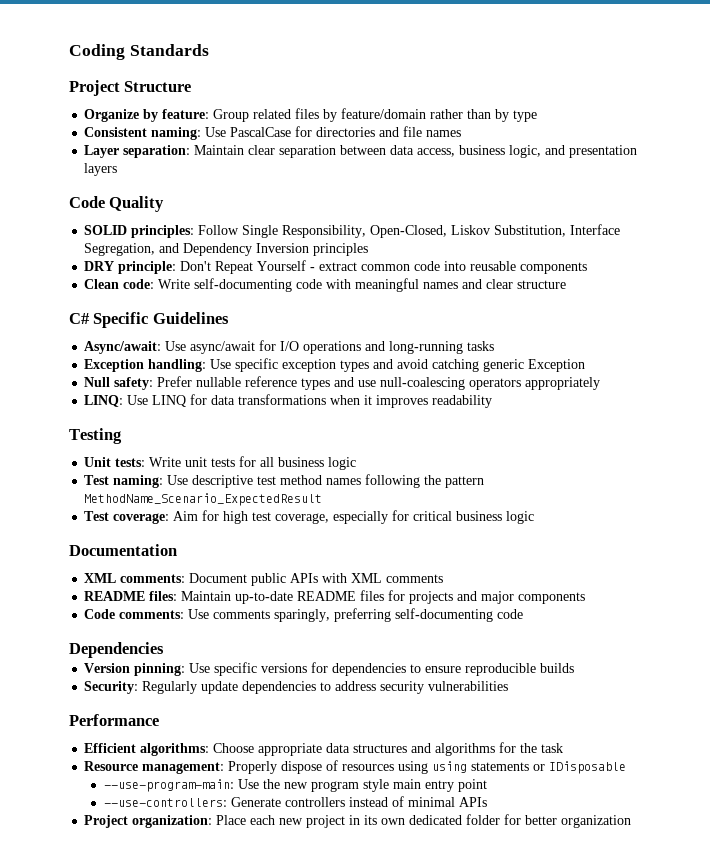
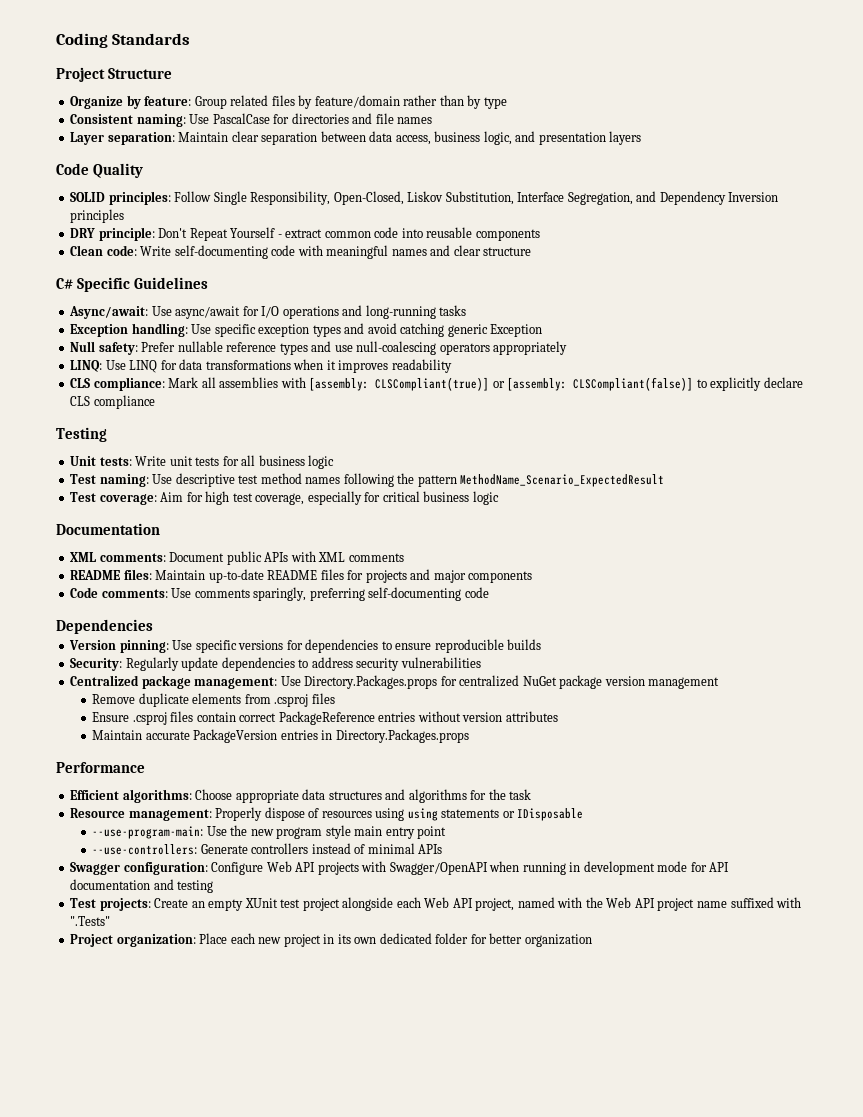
(493, 401) none -> [70,377,803,391] [70,395,155,409] // CLS compliance: Mark all assemblies with [assembly: CLSCompliant(true)] or [assembly: CLSCompliant(false)] to explicitly declare CLS compliance
(509, 686) none -> [70,675,720,689] [92,693,335,707] [92,711,558,725] [92,729,469,743] // Centralized package management: Use Directory.Packages.props for centralized NuGet package version management // Remove duplicate elements from .csproj files // Ensure .csproj files contain correct PackageReference entries without version attributes // Maintain accurate PackageVersion entries in Directory.Packages.props
(487, 802) none -> [70,861,730,875] [70,879,214,893] [70,897,802,911] [70,916,111,926] // Swagger configuration: Configure Web API projects with Swagger/OpenAPI when running in development mode for API documentation and testing // Test projects: Create an empty XUnit test project alongside each Web API project, named with the Web API project name suffixed with ".Tests"

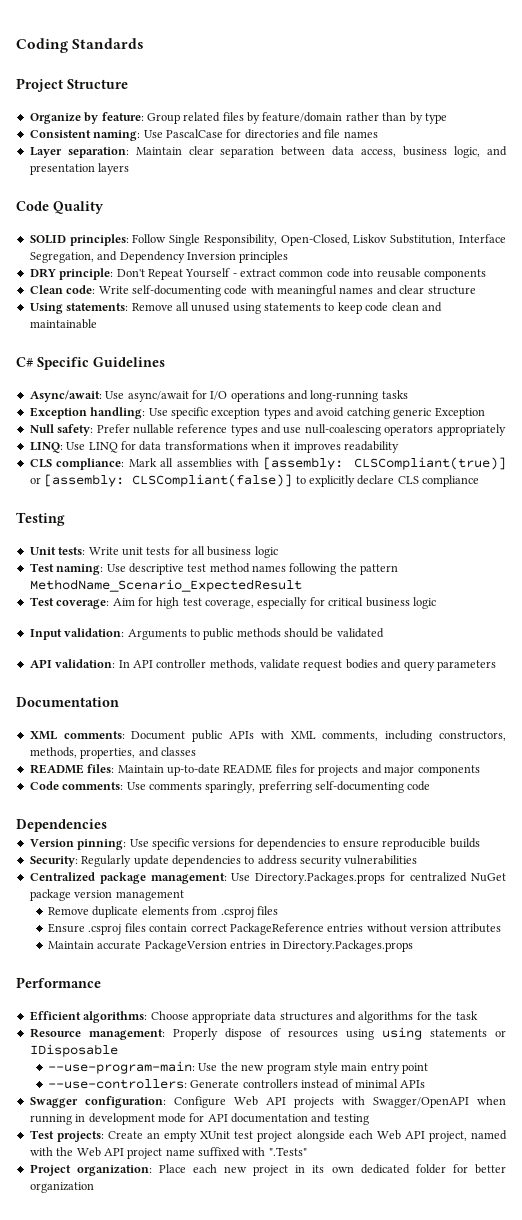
(532, 251) none -> [29,302,442,314] [29,319,97,329] // Using statements: Remove all unused using statements to keep code clean and maintainable
(499, 498) none -> [29,628,384,640] [29,659,496,671] // Input validation: Arguments to public methods should be validated // API validation: In API controller methods, validate request bodies and query parameters
[348,553,404,562] comments -> [322,730,506,742] [29,747,196,759] comments, including constructors, methods, properties, and classes

